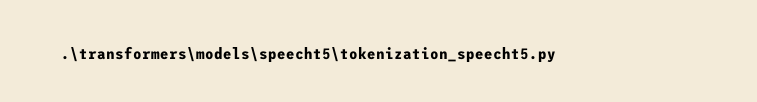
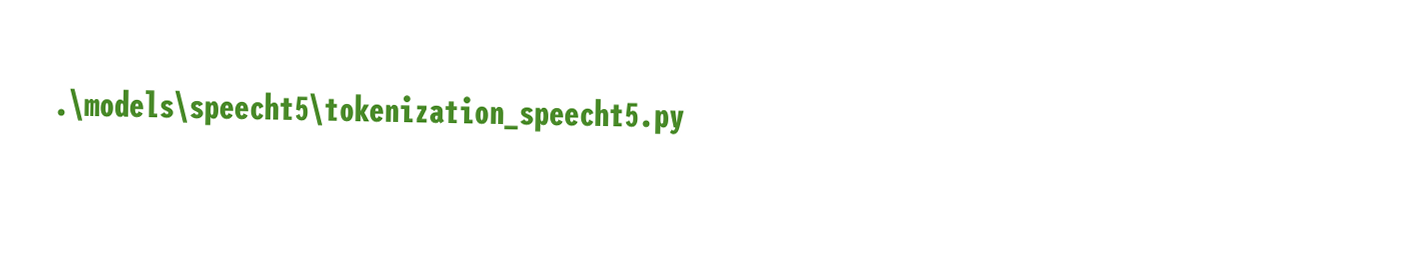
[61,46,556,63] .\transformers\models\speecht5\tokenization_speecht5.py -> [54,88,685,135] .\models\speecht5\tokenization_speecht5.py

